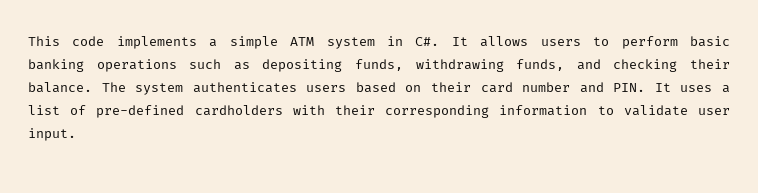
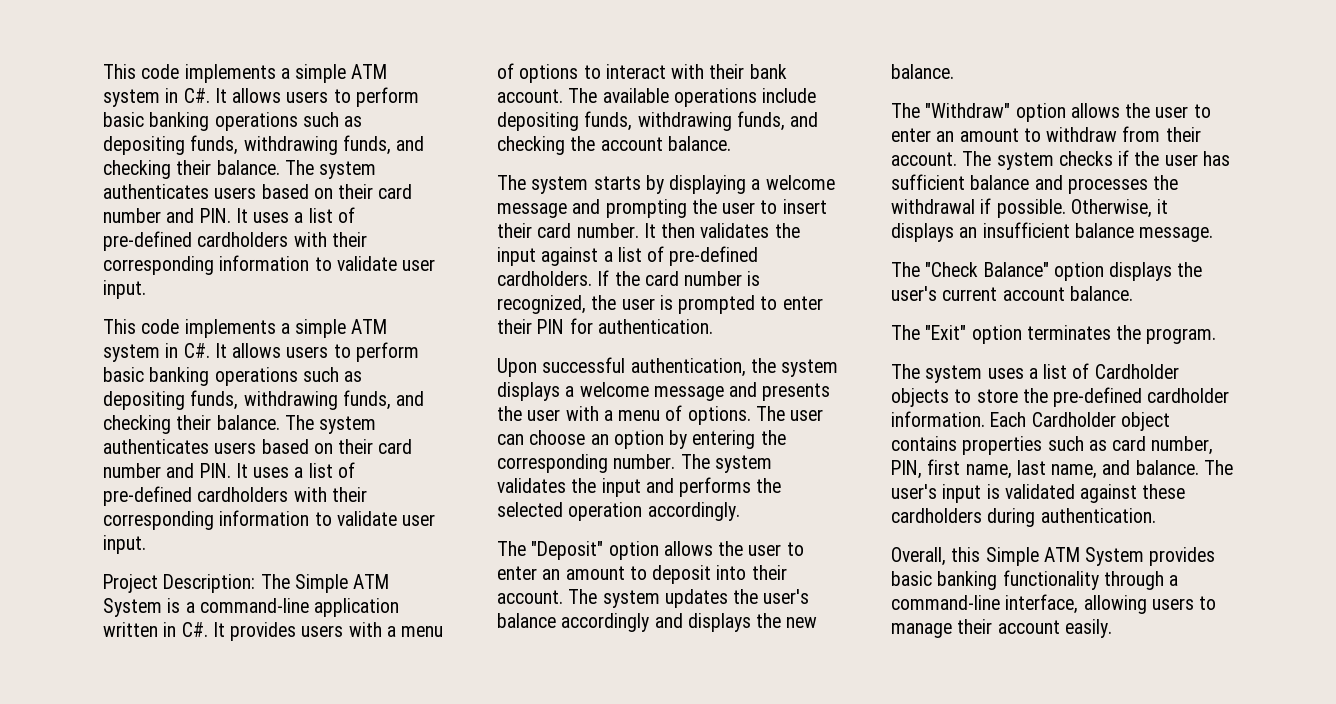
(76, 134) none -> [103,319,388,338] [103,342,419,362] [103,367,363,386] [103,390,425,410] [103,415,377,434] [103,439,413,454] [103,462,355,478] [103,486,367,506] [103,510,436,530] [103,535,146,554] [103,574,390,593] [103,598,400,617] [103,622,444,641] [497,63,787,83] [497,88,817,107] [497,111,819,131] [497,136,731,155] [497,175,835,194] [497,199,827,218] [497,223,800,238] [497,246,759,266] [497,270,761,286] [497,295,823,314] [497,318,713,334] [497,357,839,377] [497,382,831,401] [497,405,824,425] [497,430,786,449] [497,454,772,473] [497,477,782,497] [497,502,740,521] [497,541,804,560] [497,565,787,584] [497,589,810,608] [497,613,818,632] [891,64,954,79] [891,103,1211,122] [891,126,1201,142] [891,150,1230,170] [891,174,1179,194] [891,198,1169,218] [891,222,1214,242] [891,262,1203,281] [891,286,1133,301] [891,325,1217,344] [891,363,1179,383] [891,387,1230,407] [891,411,1170,431] [891,436,1214,455] [891,459,1233,479] [891,484,1186,503] [891,508,1156,527] [891,547,1216,566] [891,570,1179,590] [891,594,1217,614] [891,619,1112,638] // This code implements a simple ATM system in C#. It allows users to perform basic banking operations such as depositing funds, withdrawing funds, and checking their balance. The system authenticates users based on their card number and PIN. It uses a list of pre-defined cardholders with their corresponding information to validate user input. // Project Description: The Simple ATM System is a command-line application written in C#. It provides users with a menu of options to interact with their bank account. The available operations include depositing funds, withdrawing funds, and checking the account balance. // The system starts by displaying a welcome message and prompting the user to insert their card number. It then validates the input against a list of pre-defined cardholders. If the card number is recognized, the user is prompted to enter their PIN for authentication. // Upon successful authentication, the system displays a welcome message and presents the user with a menu of options. The user can choose an option by entering the corresponding number. The system validates the input and performs the selected operation accordingly. // The "Deposit" option allows the user to enter an amount to deposit into their account. The system updates the user's balance accordingly and displays the new balance. // The "Withdraw" option allows the user to enter an amount to withdraw from their account. The system checks if the user has sufficient balance and processes the withdrawal if possible. Otherwise, it displays an insufficient balance message. // The "Check Balance" option displays the user's current account balance. // The "Exit" option terminates the program. // The system uses a list of Cardholder objects to store the pre-defined cardholder information. Each Cardholder object contains properties such as card number, PIN, first name, last name, and balance. The user's input is validated against these cardholders during authentication. // Overall, this Simple ATM System provides basic banking functionality through a command-line interface, allowing users to manage their account easily.

